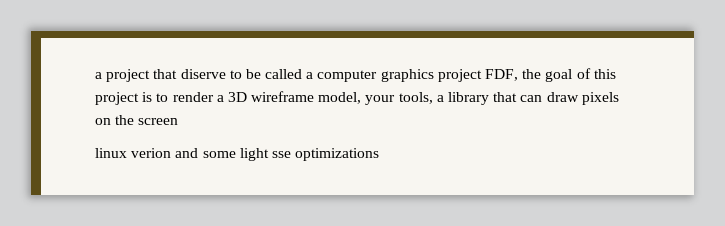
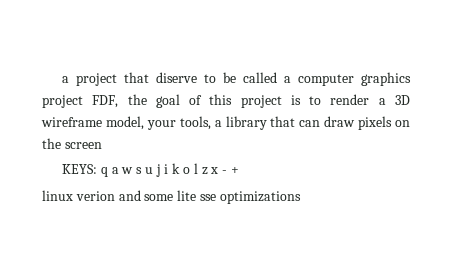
(179, 121) none -> [61,163,239,177] // KEYS: q a w s u j i k o l z x - +
[239,148,269,161] light -> [177,190,197,201] lite

